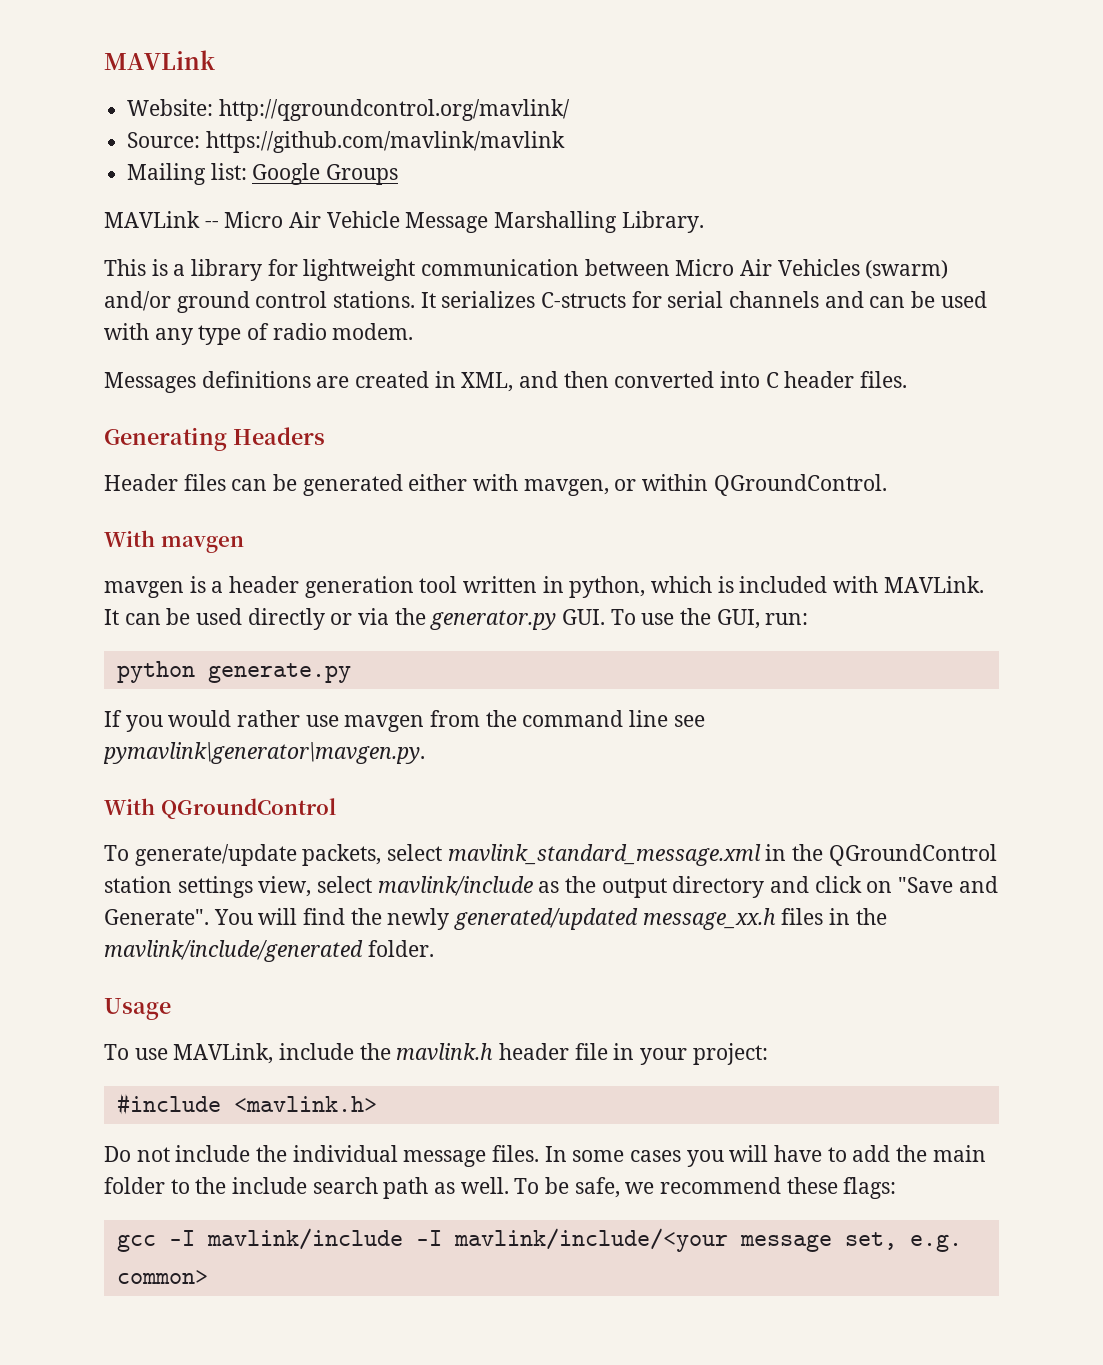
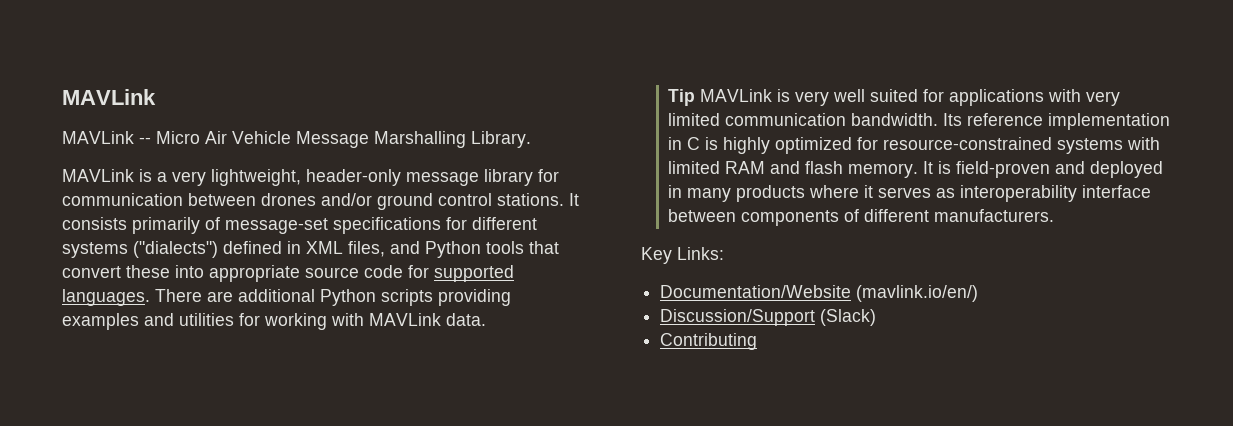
[104,50,215,70] [127,99,570,121] [127,131,565,153] [127,163,399,185] MAVLink // Website: http://qgroundcontrol.org/mavlink/ // Source: https://github.com/mavlink/mavlink // Mailing list: Google Groups -> [62,89,156,105] MAVLink
[104,259,186,276] This is a -> [62,169,479,186] MAVLink is a very lightweight, header-only message
[303,259,416,281] lightweight -> (559, 175) none
[675,259,949,279] Micro Air Vehicles (swarm) -> [261,193,316,206] drones
[441,291,987,308] [104,323,414,345] [104,371,908,393] [104,427,325,451] [104,474,887,496] [104,530,244,553] [104,576,984,598] [104,608,809,630] [116,661,351,683] [104,710,705,732] [103,742,425,764] [104,798,336,819] [104,844,997,866] [104,876,998,898] [104,908,887,930] [104,940,434,962] [104,998,171,1020] [104,1043,768,1065] [116,1093,377,1115] [104,1145,986,1167] [104,1177,897,1199] [116,1228,962,1252] [116,1270,208,1284] serializes C-structs for serial channels and can be used with any type of radio modem. // Messages definitions are created in XML, and then converted into C header files. // Generating Headers // Header files can be generated either with mavgen, or within QGroundControl. // With mavgen // mavgen is a header generation tool written in python, which is included with MAVLink. It can be used directly or via the generator.py GUI. To use the GUI, run: // python generate.py // If you would rather use mavgen from the command line see pymavlink\generator\mavgen.py. // With QGroundControl // To generate/update packets, select mavlink_standard_message.xml in the QGroundControl station settings view, select mavlink/include as the output directory and click on "Save and Generate". You will find the newly generated/updated message_xx.h files in the mavlink/include/generated folder. // Usage // To use MAVLink, include the mavlink.h header file in your project: // #include <mavlink.h> // Do not include the individual message files. In some cases you will have to add the main folder to the include search path as well. To be safe, we recommend these flags: // gcc -I mavlink/include -I mavlink/include/<your message set, e.g. common> -> [62,217,537,234] [62,241,559,258] [62,265,514,282] [62,289,511,306] [62,313,486,330] [668,89,1121,106] [668,113,1171,130] [668,137,1161,154] [668,161,1164,178] [668,185,1152,202] [668,209,1055,226] [641,247,724,264] [660,285,979,302] [660,309,877,326] [660,333,758,350] consists primarily of message-set specifications for different systems ("dialects") defined in XML files, and Python tools that convert these into appropriate source code for supported languages. There are additional Python scripts providing examples and utilities for working with MAVLink data. // Tip MAVLink is very well suited for applications with very limited communication bandwidth. Its reference implementation in C is highly optimized for resource-constrained systems with limited RAM and flash memory. It is field-proven and deployed in many products where it serves as interoperability interface between components of different manufacturers. // Key Links: // Documentation/Website (mavlink.io/en/) // Discussion/Support (Slack) // Contributing

